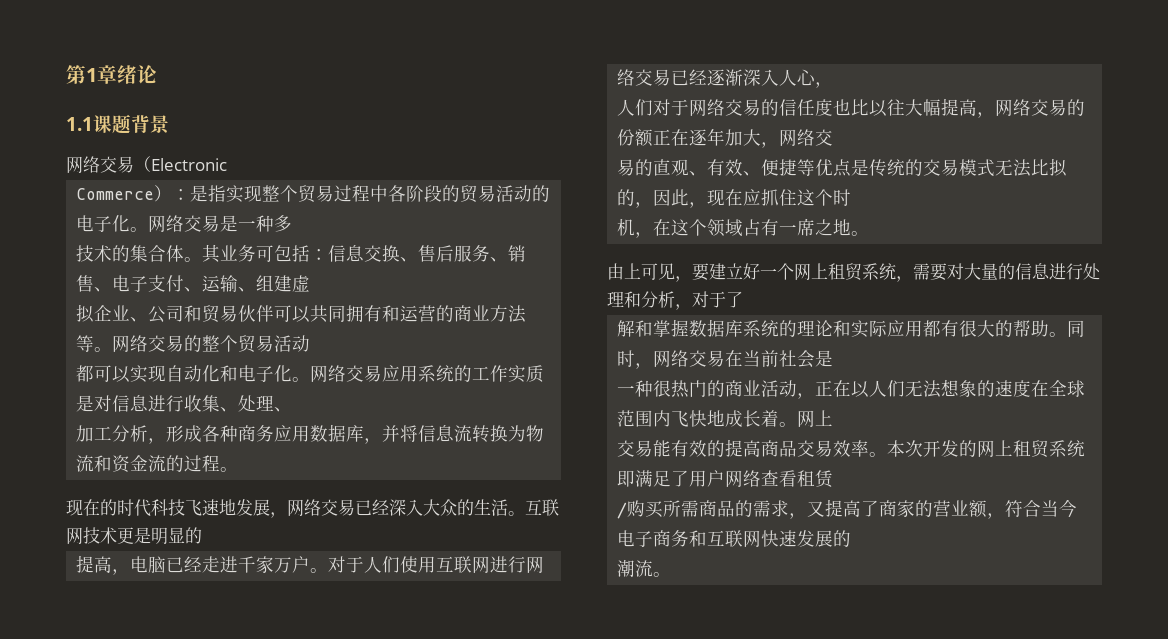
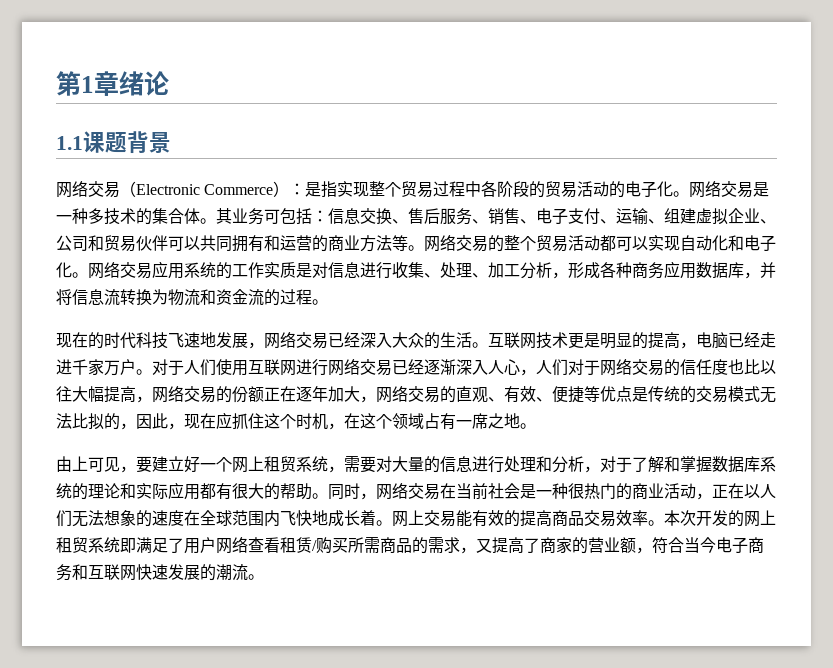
(227, 164) // -> (200, 189) none
(293, 223) // -> (104, 216) none
(311, 283) // -> (712, 216) none
(311, 343) // -> (600, 243) none
(293, 409) // -> (488, 275) none
(202, 535) // -> (648, 340) none
(834, 85) // -> (536, 372) none
(834, 137) // -> (424, 394) none
(852, 197) // -> (312, 421) none
(743, 299) // -> (648, 464) none
(834, 358) // -> (536, 491) none
(834, 418) // -> (424, 517) none
(835, 479) // -> (312, 545) none
(852, 538) // -> (216, 572) none

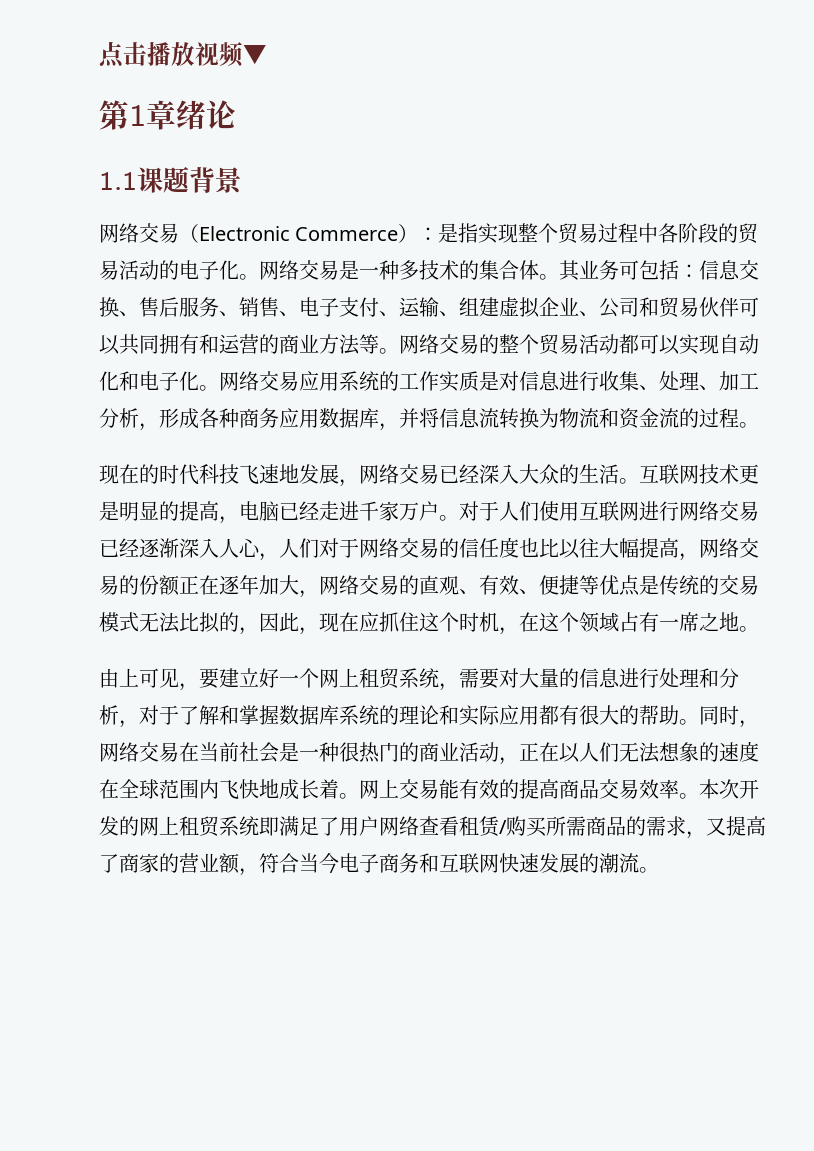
(56, 83) none -> [99,41,267,68] 点击播放视频▼ //

